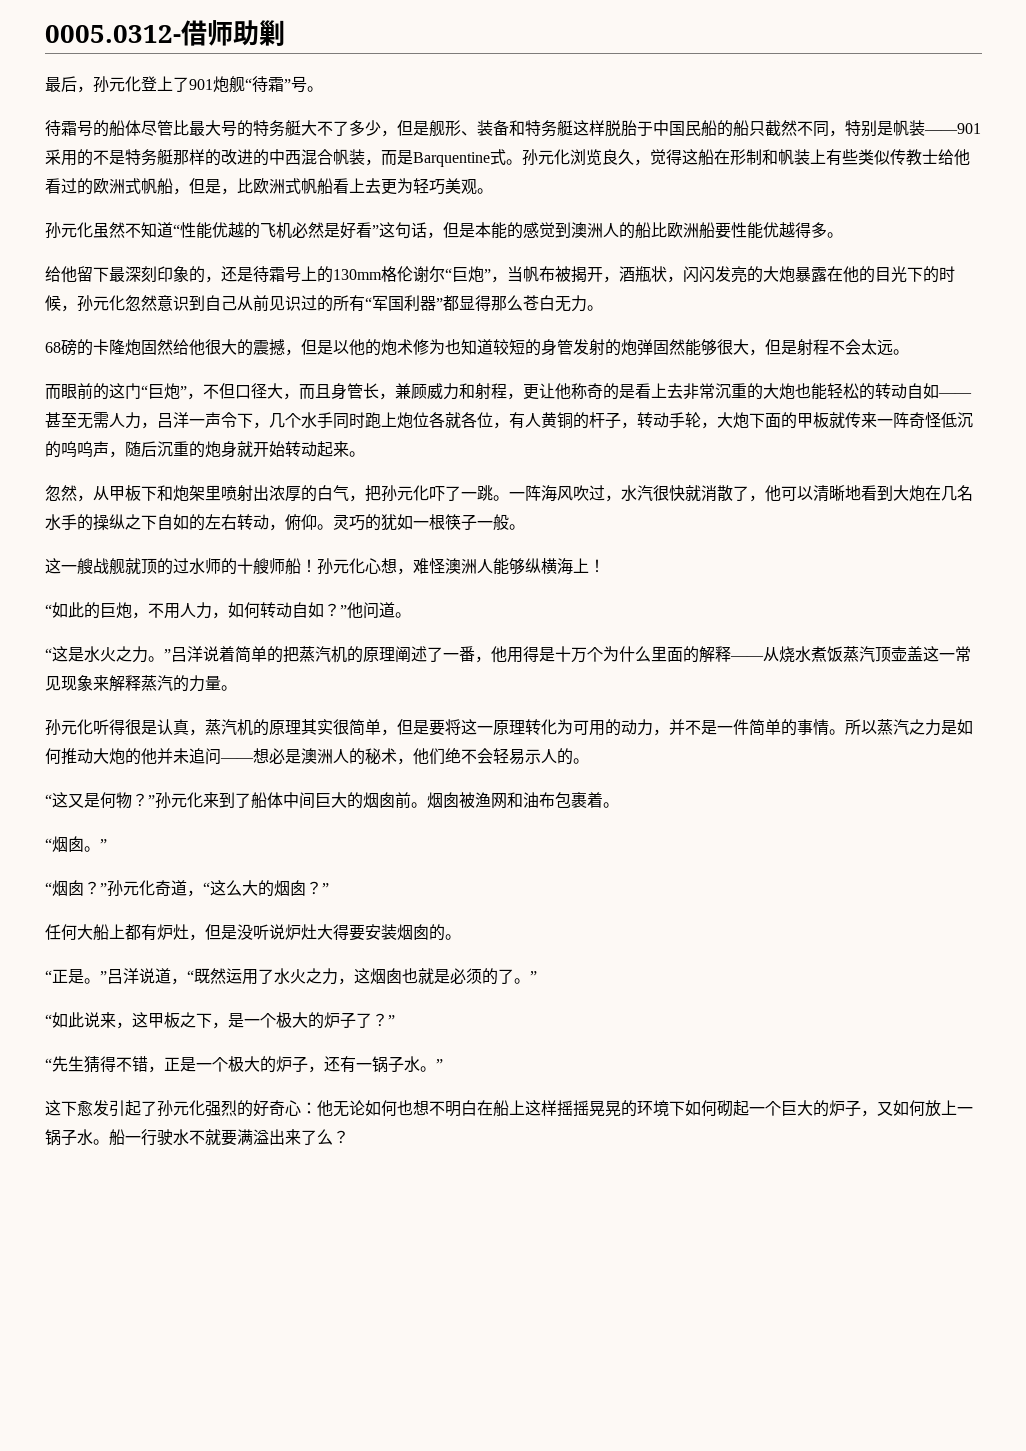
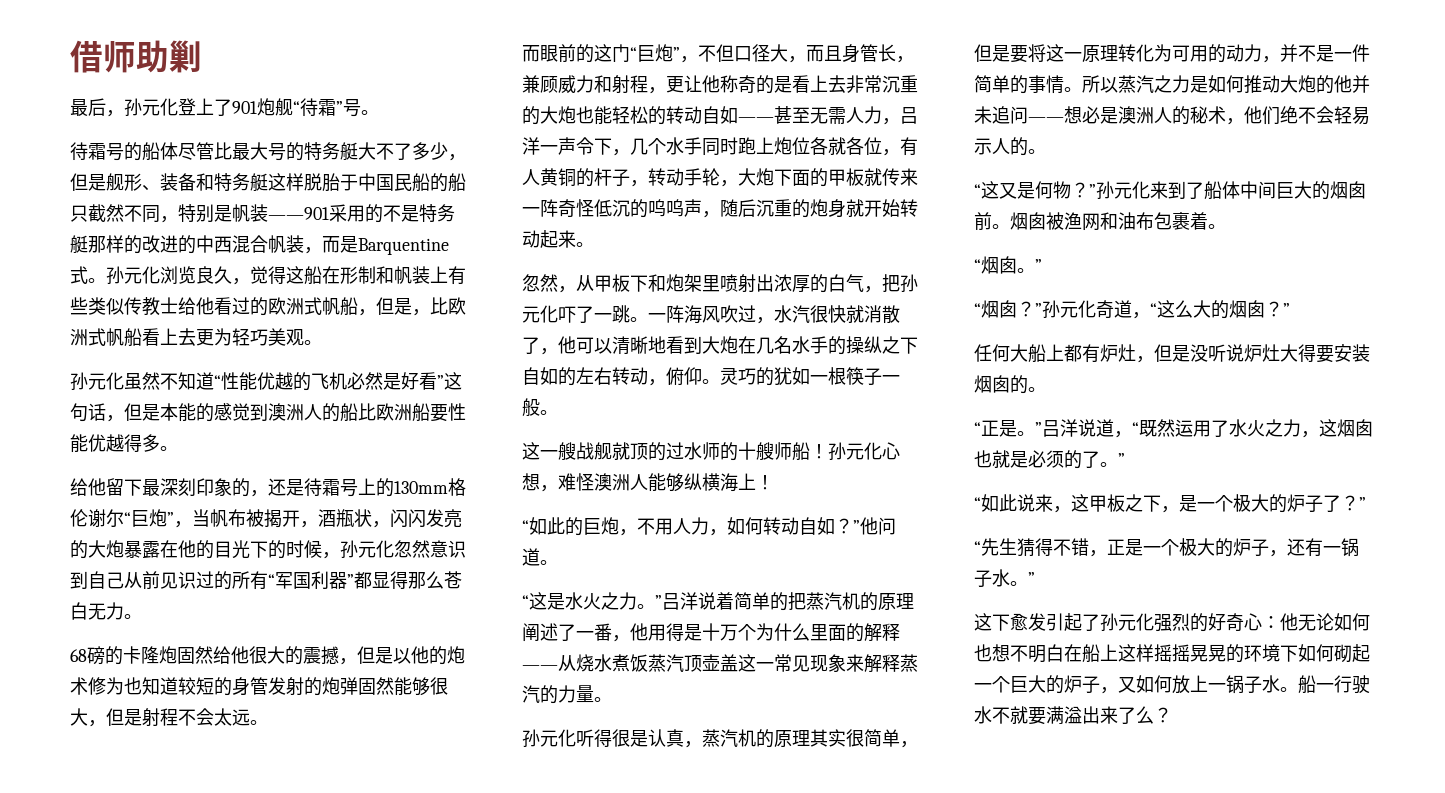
[45,25,181,43] 0005.0312- -> (70, 56) none

